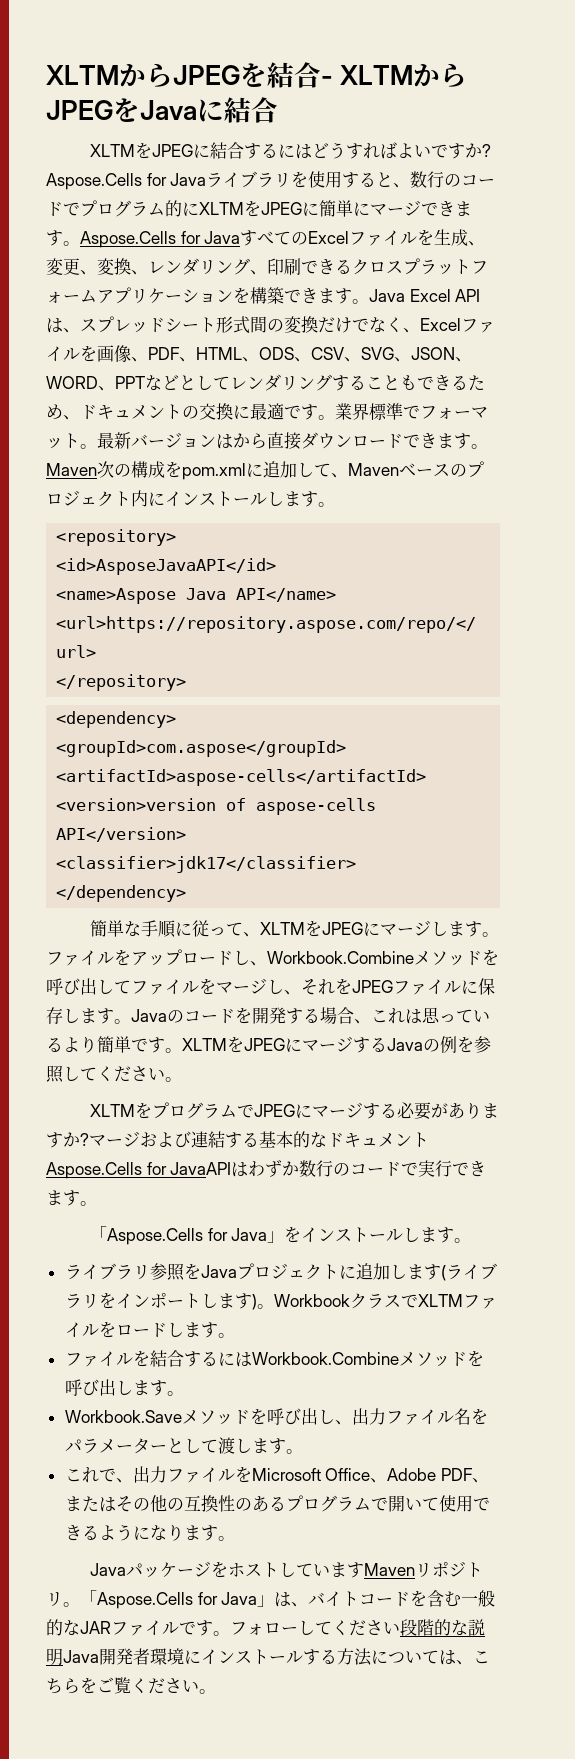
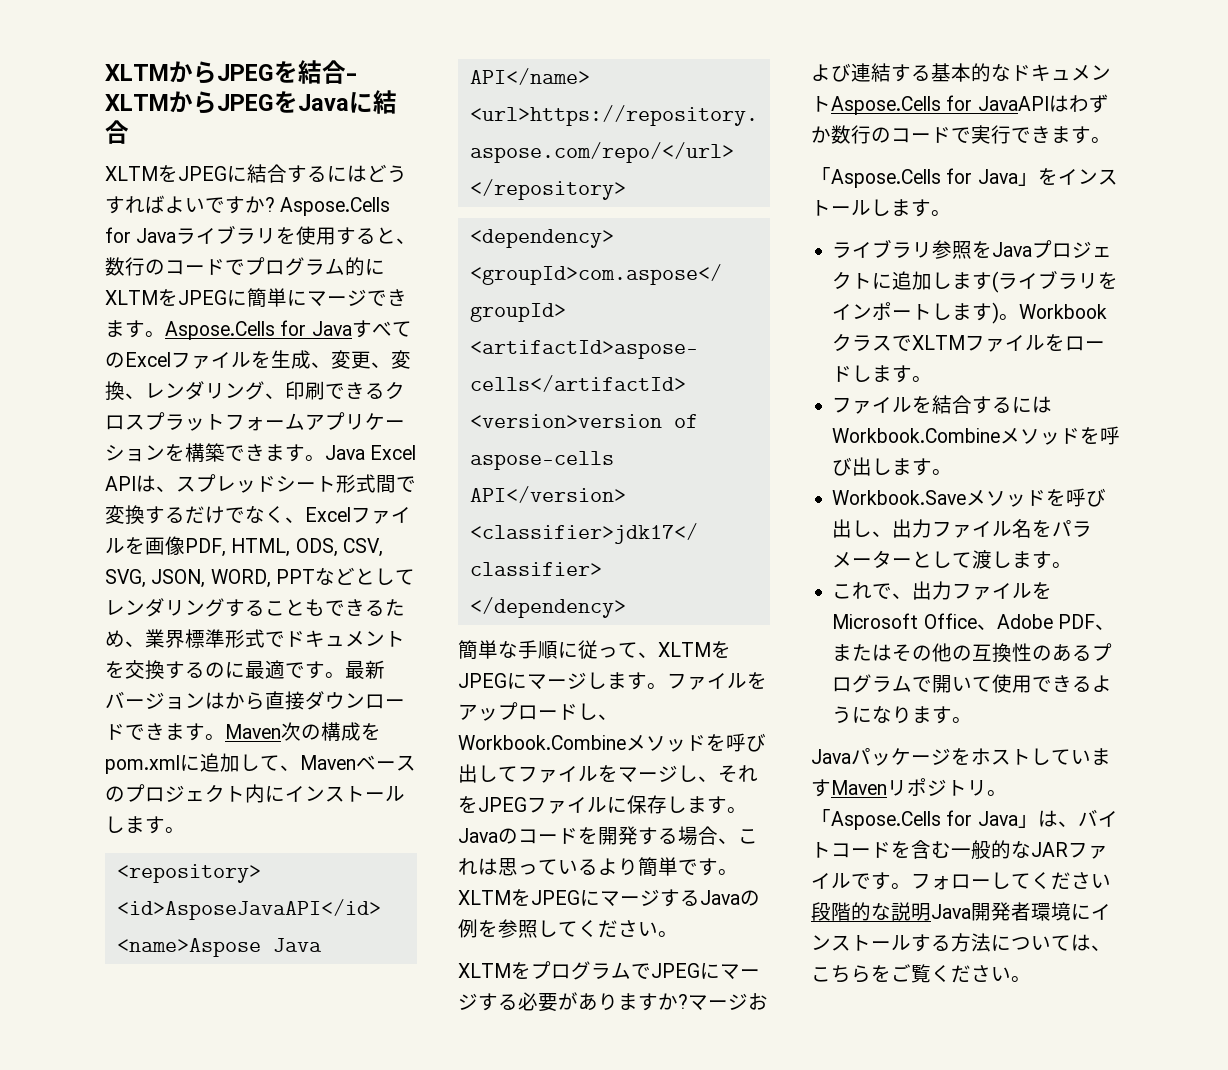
[267,316,318,333] の変換 -> [396,476,416,492] [105,505,185,525] で変換する
[131,347,472,362] [46,376,115,391] 、PDF、HTML、ODS、CSV、SVG、JSON、WORD、 -> [185,538,383,557] [105,569,271,588] PDF, HTML, ODS, CSV, SVG, JSON, WORD,
[80,403,488,420] [46,433,80,449] ドキュメントの交換に最適です。業界標準でフォーマット -> [145,629,405,648] [105,660,325,680] 業界標準形式でドキュメントを交換するのに最適です

